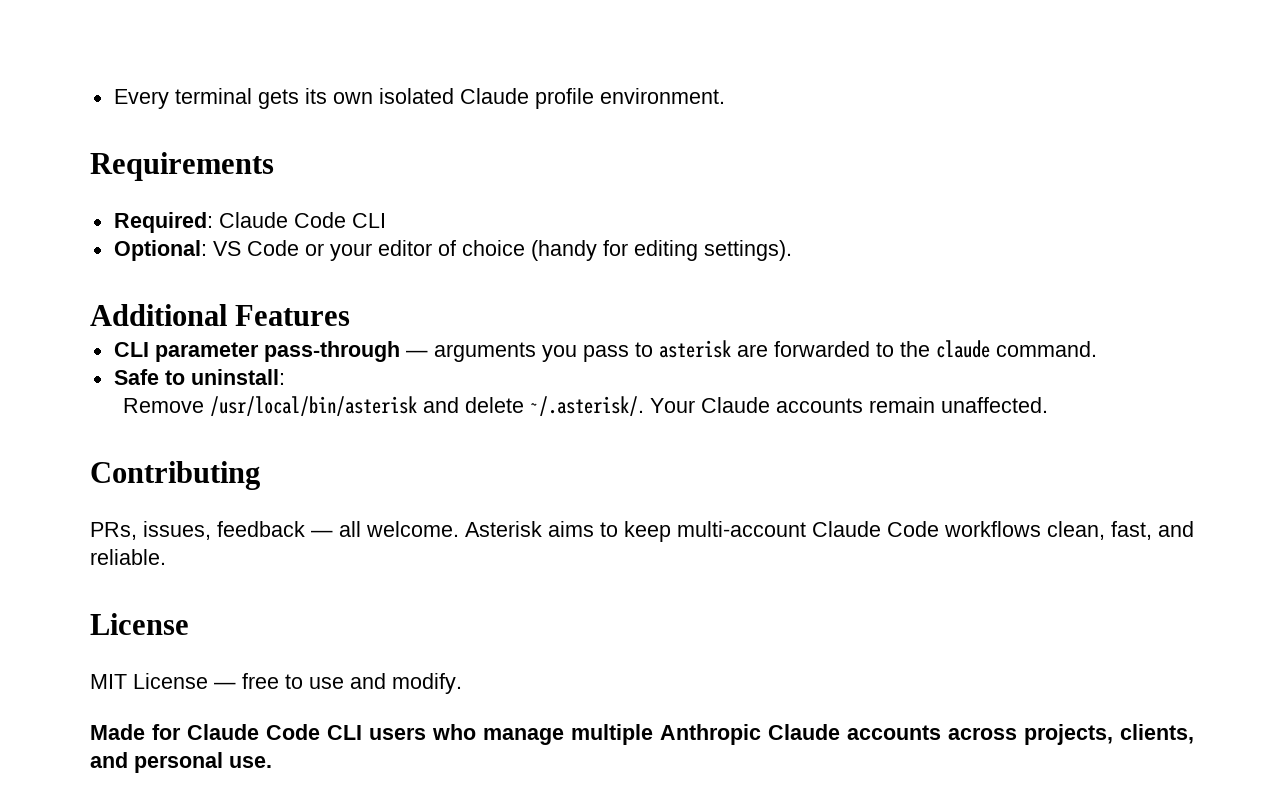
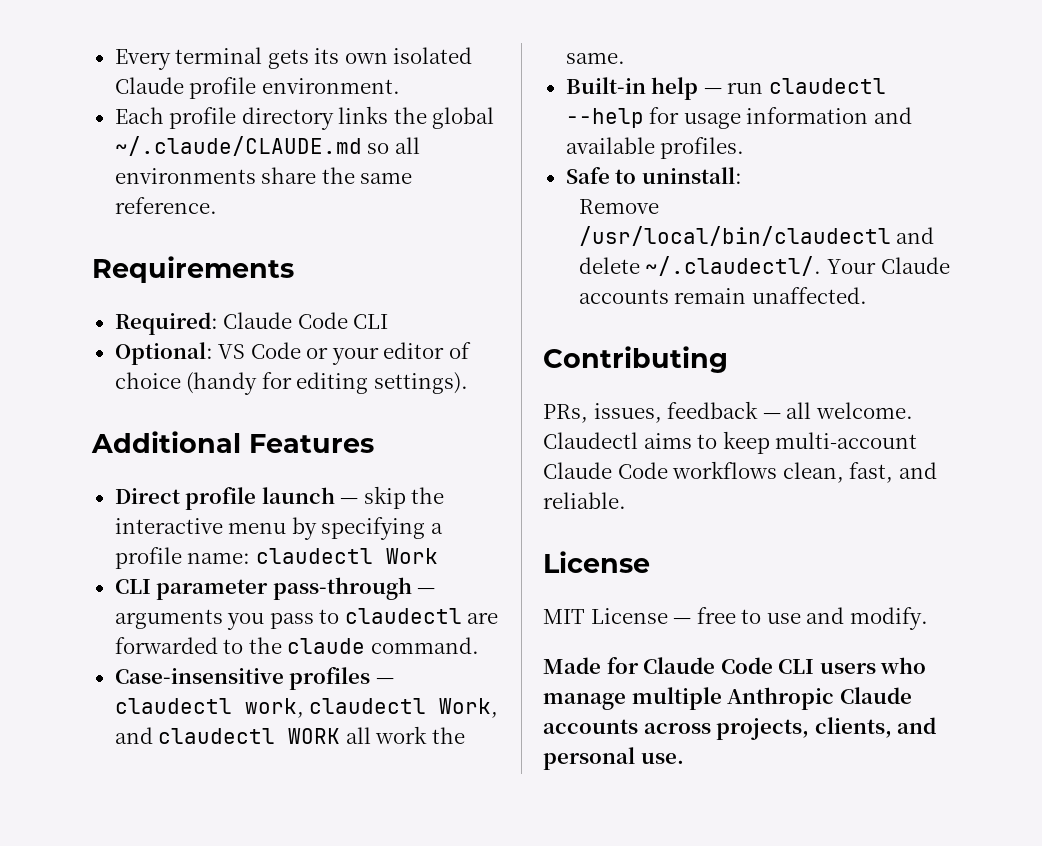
(725, 96) none -> [114,106,495,130] [114,136,420,156] [114,167,413,184] [114,197,217,214] // Each profile directory links the global ~/.claude/CLAUDE.md so all environments share the same reference.
(351, 315) none -> [114,486,445,510] [114,517,443,540] [114,547,438,569] // Direct profile launch — skip the interactive menu by specifying a profile name: claudectl Work
[658,340,731,358] asterisk -> [344,608,462,624] claudectl
(1097, 349) none -> [114,667,394,690] [114,698,499,718] [114,726,465,744] [565,52,625,64] [565,77,886,100] [565,107,912,129] [565,137,745,159] // Case-insensitive profiles — claudectl work, claudectl Work, and claudectl WORK all work the same. // Built-in help — run claudectl --help for usage information and available profiles.
[210,396,418,416] /usr/local/bin/asterisk -> [578,226,891,246] /usr/local/bin/claudectl
[530,396,645,416] ~/.asterisk/. -> [645,256,822,276] ~/.claudectl/.
[465,521,542,537] Asterisk -> [543,432,638,449] Claudectl

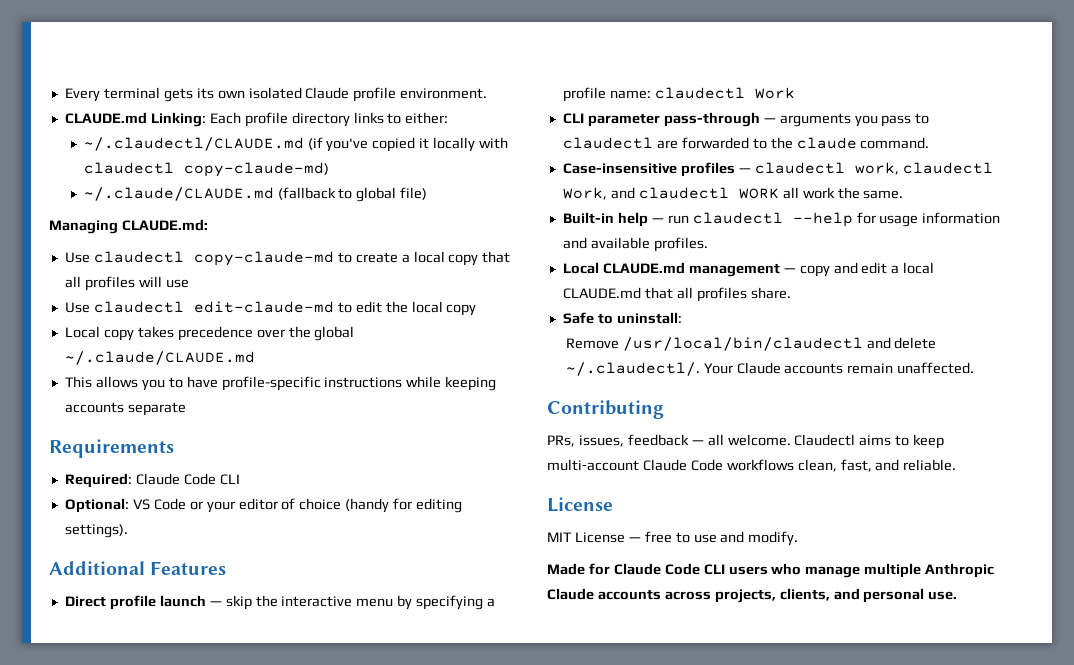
(400, 86) none -> [64,112,206,127] CLAUDE.md Linking:
[393,107,495,129] [114,136,420,156] [114,167,413,184] [114,197,217,214] the global ~/.claude/CLAUDE.md so all environments share the same reference. -> [387,112,449,124] [83,137,509,152] [83,162,329,177] [83,187,428,202] [49,219,208,234] [64,251,511,266] [64,276,189,291] [64,301,477,316] [64,326,355,341] [64,351,255,365] [64,376,497,391] [64,402,186,416] to either: // ~/.claudectl/CLAUDE.md (if you've copied it locally with claudectl copy-claude-md) // ~/.claude/CLAUDE.md (fallback to global file) // Managing CLAUDE.md: // Use claudectl copy-claude-md to create a local copy that all profiles will use // Use claudectl edit-claude-md to edit the local copy // Local copy takes precedence over the global ~/.claude/CLAUDE.md // This allows you to have profile-specific instructions while keeping accounts separate
(745, 148) none -> [562,262,935,277] [562,287,791,302] // Local CLAUDE.md management — copy and edit a local CLAUDE.md that all profiles share.

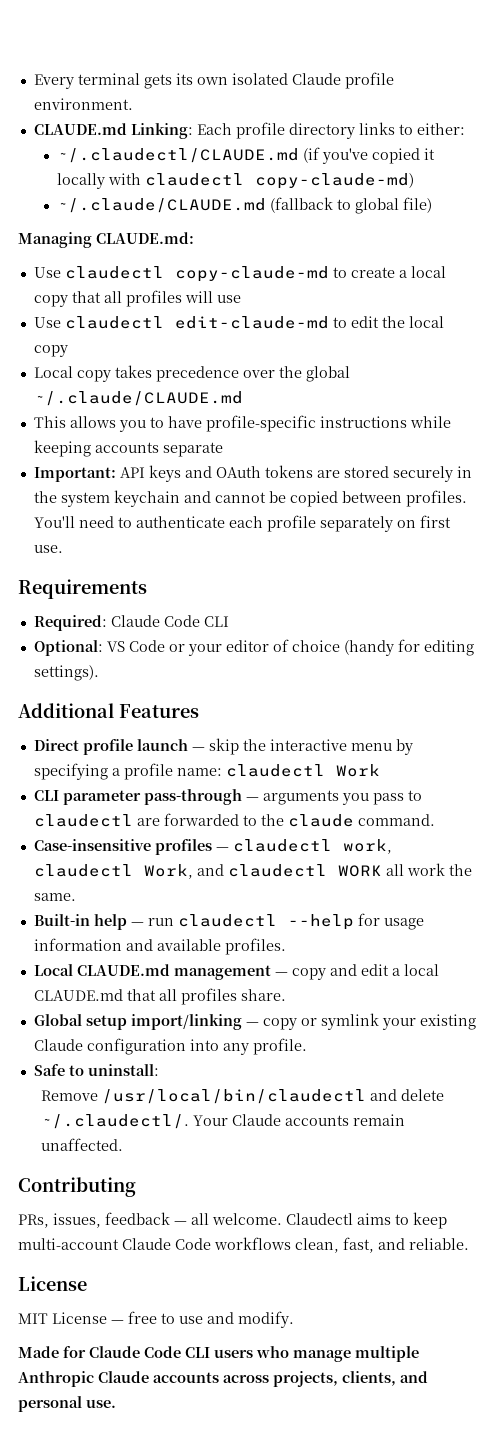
(186, 409) none -> [33,465,472,482] [33,490,467,507] [33,515,451,532] [33,545,63,553] // Important: API keys and OAuth tokens are stored securely in the system keychain and cannot be copied between profiles. You'll need to authenticate each profile separately on first use.
(791, 293) none -> [33,1013,476,1030] [33,1038,307,1055] // Global setup import/linking — copy or symlink your existing Claude configuration into any profile.

